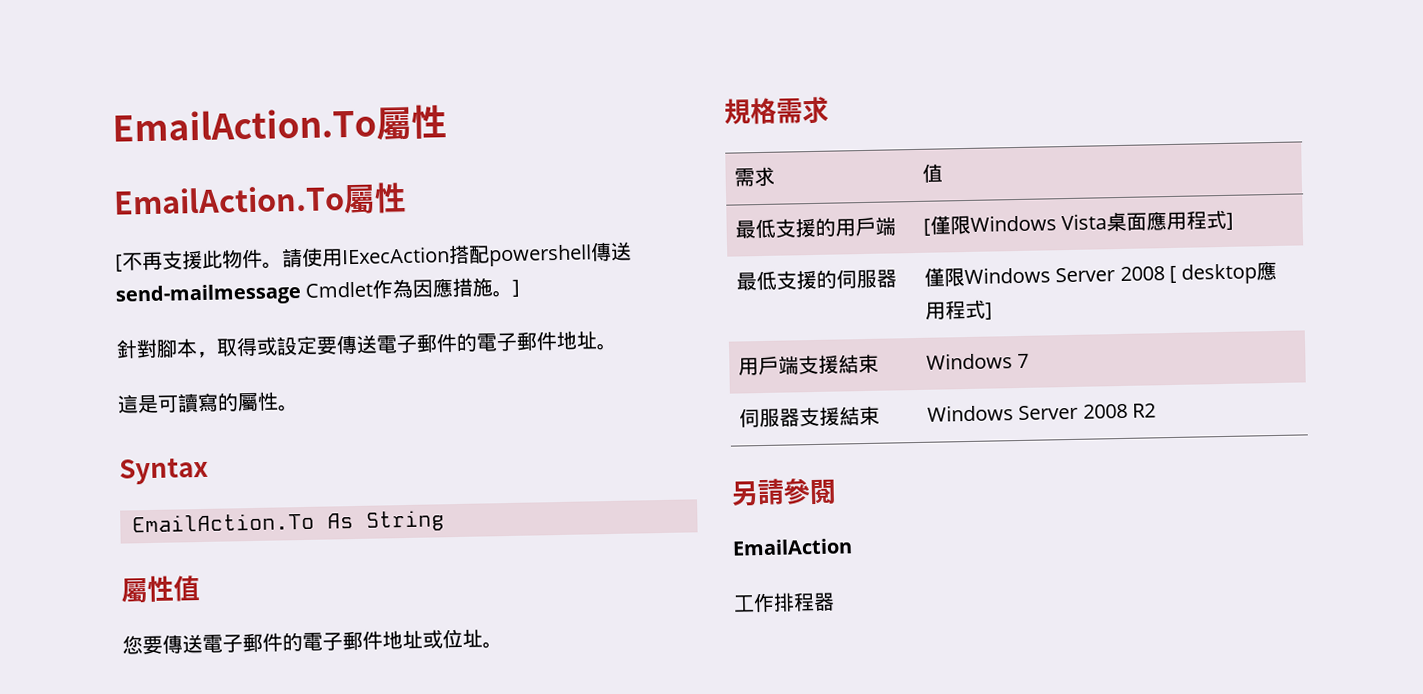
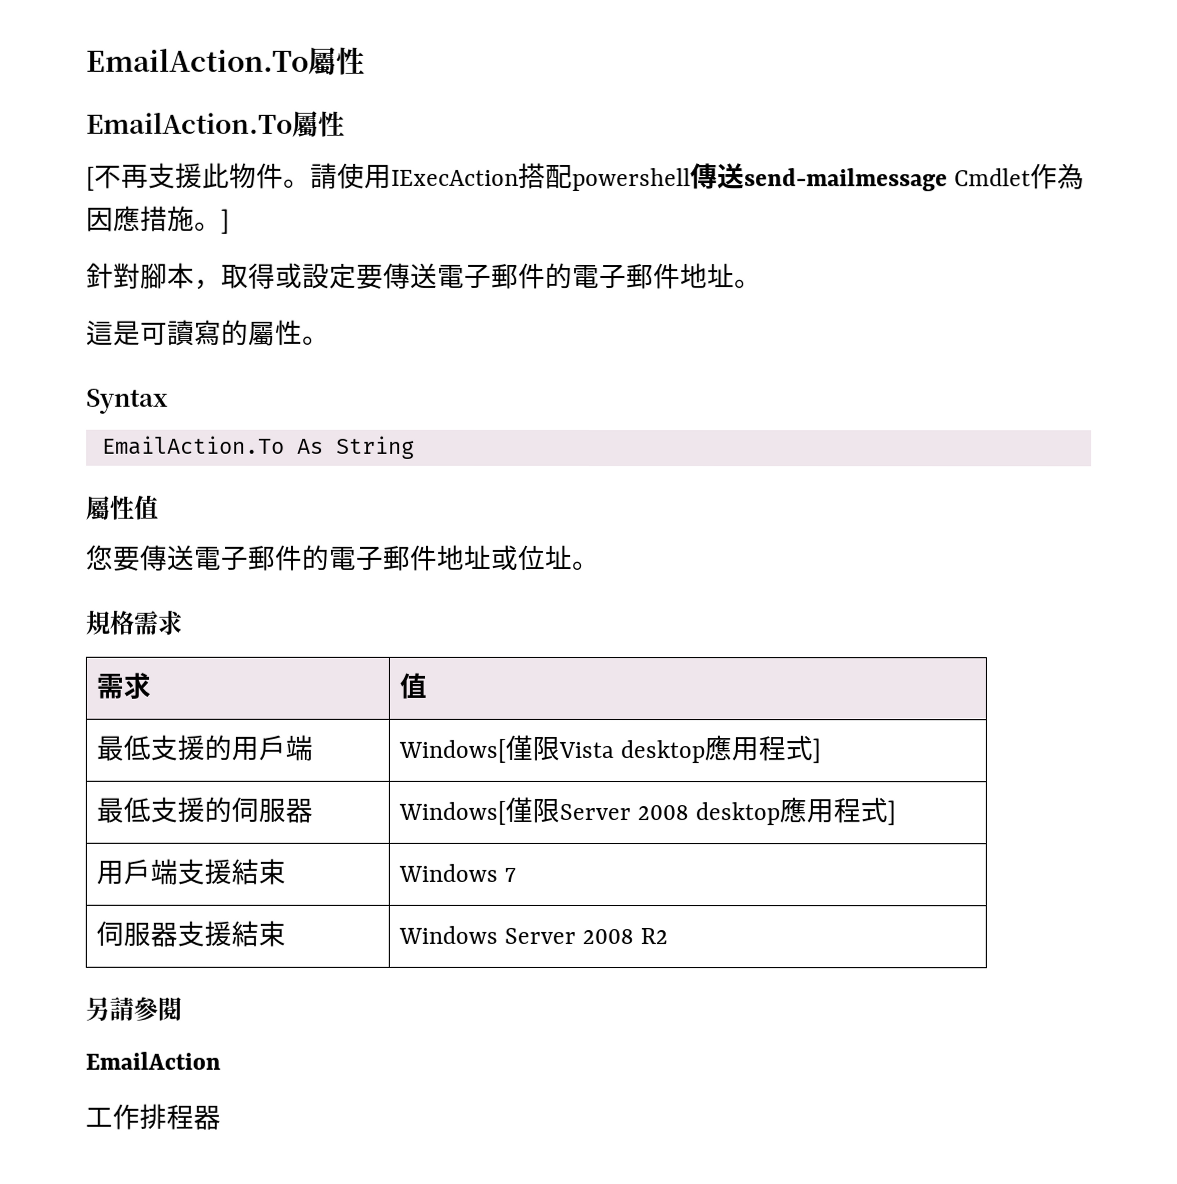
[922,211,1148,236] [僅限Windows Vista桌面 -> [397,734,705,764] Windows[僅限Vista desktop
[923,265,1177,287] 僅限Windows Server 2008 [ -> [397,796,689,825] Windows[僅限Server 2008

